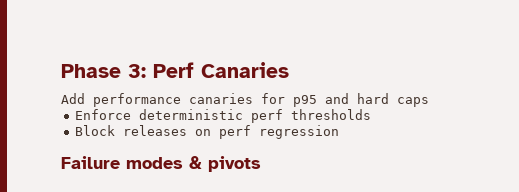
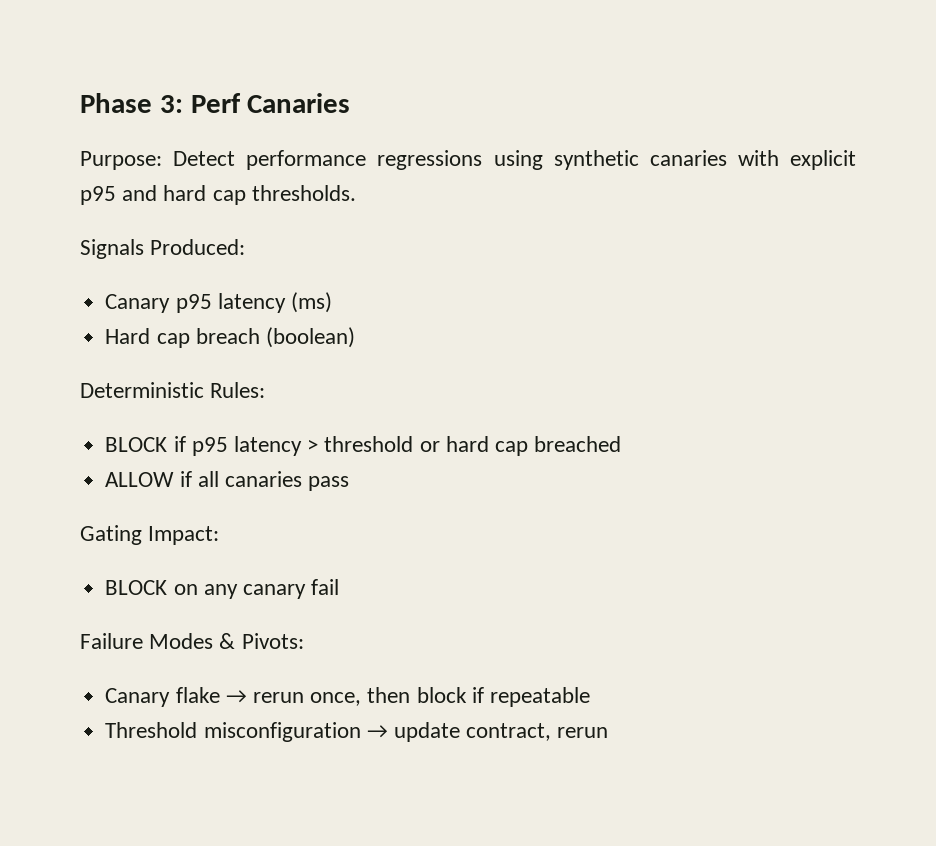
[61,93,429,107] [74,109,371,123] [74,125,339,139] [61,156,261,172] Add performance canaries for p95 and hard caps // Enforce deterministic perf thresholds // Block releases on perf regression // Failure modes & pivots -> [80,150,856,170] [80,185,356,205] [80,239,246,259] [105,292,332,313] [105,327,355,348] [80,382,266,398] [105,436,622,456] [105,471,350,491] [80,525,220,545] [105,579,340,599] [80,633,304,649] [105,687,590,707] [105,722,609,742] Purpose: Detect performance regressions using synthetic canaries with explicit p95 and hard cap thresholds. // Signals Produced: // Canary p95 latency (ms) // Hard cap breach (boolean) // Deterministic Rules: // BLOCK if p95 latency > threshold or hard cap breached // ALLOW if all canaries pass // Gating Impact: // BLOCK on any canary fail // Failure Modes & Pivots: // Canary flake → rerun once, then block if repeatable // Threshold misconfiguration → update contract, rerun

